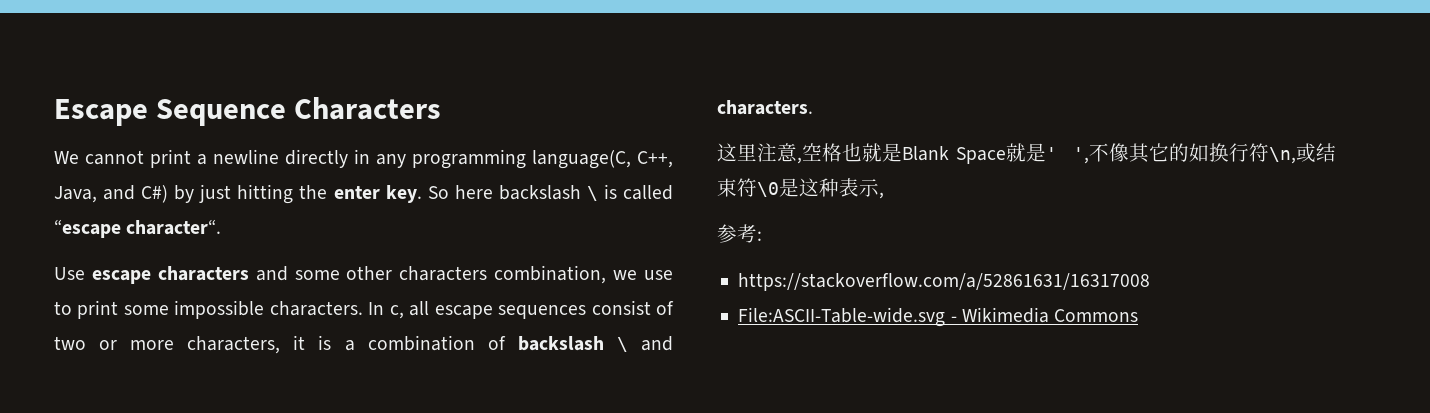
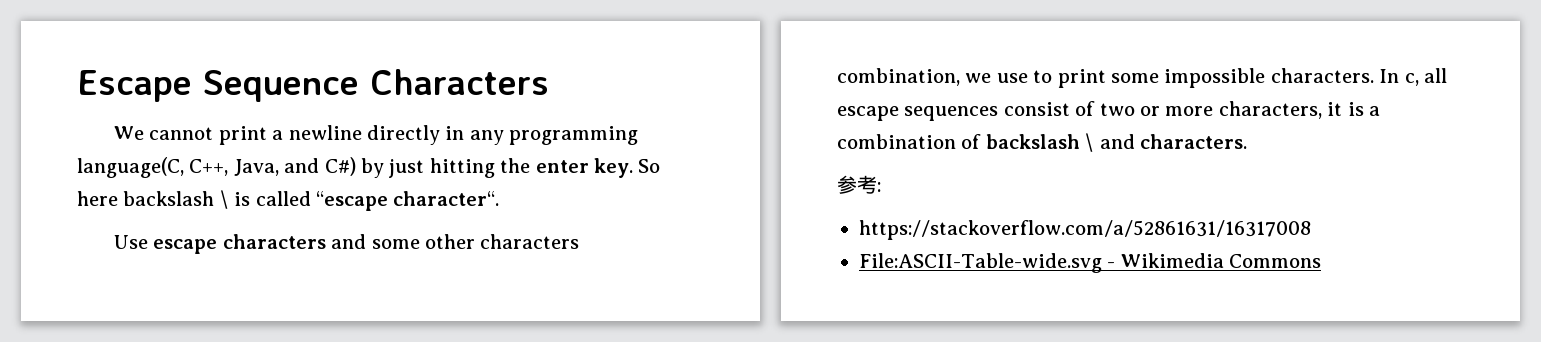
[717,143,1336,164] [717,178,884,199] // 这里注意,空格也就是Blank Space就是' ',不像其它的如换行符\n,或结束符\0是这种表示, -> (1247, 141) none

